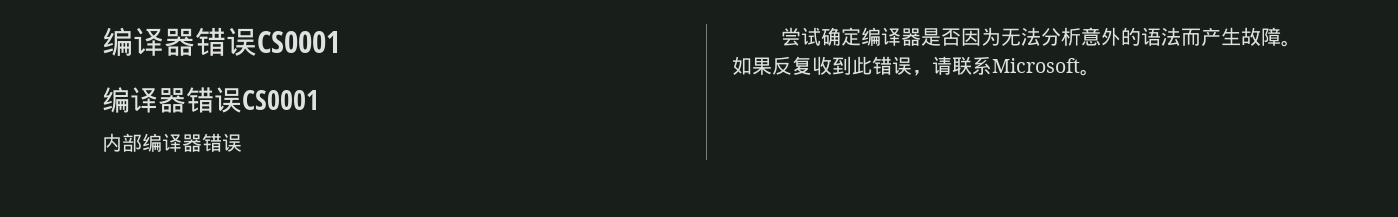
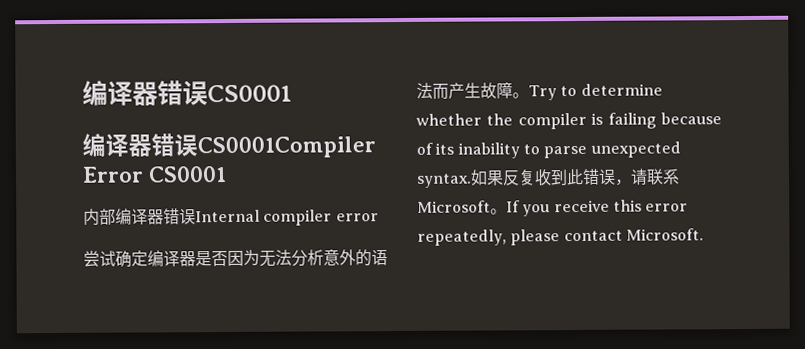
(242, 100) none -> [197,136,376,159] [82,166,144,183] CS0001Compiler Error
(242, 142) none -> [195,209,379,226] Internal compiler error
(1302, 43) none -> [528,83,663,101] [416,112,722,130] [416,141,681,159] [416,173,472,188] Try to determine whether the compiler is failing because of its inability to parse unexpected syntax.
(1100, 72) none -> [506,199,689,217] [417,228,704,246] If you receive this error repeatedly, please contact Microsoft.

